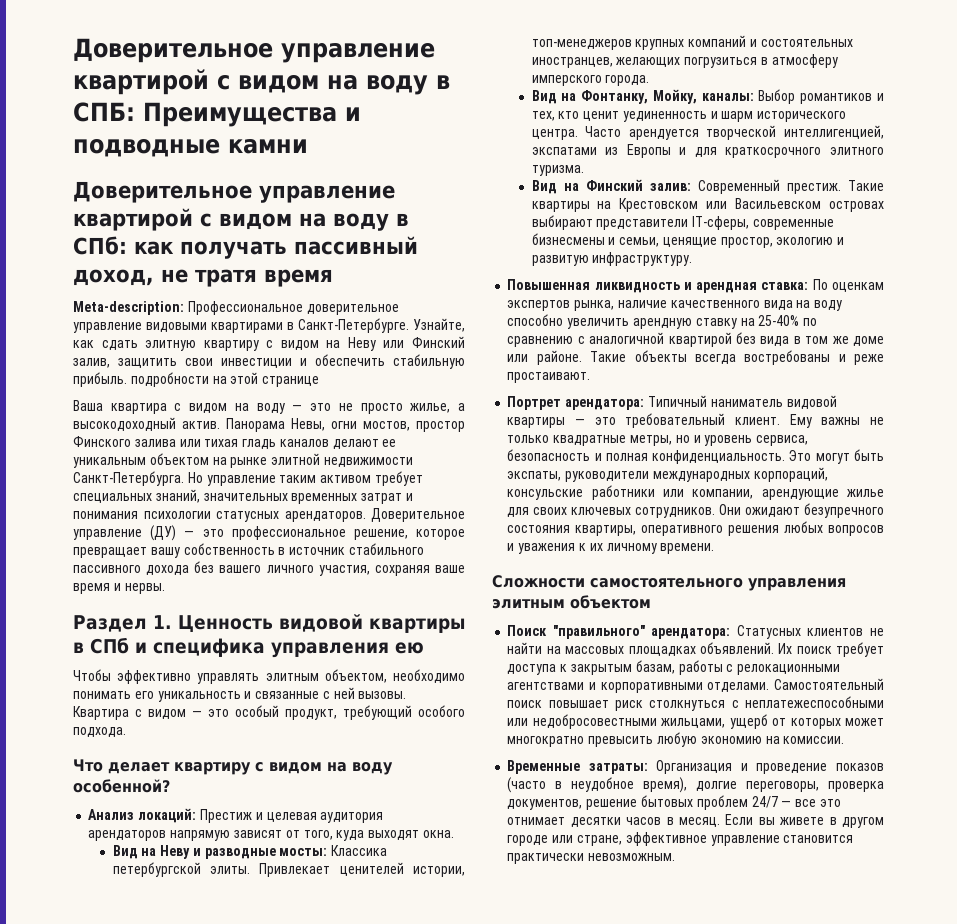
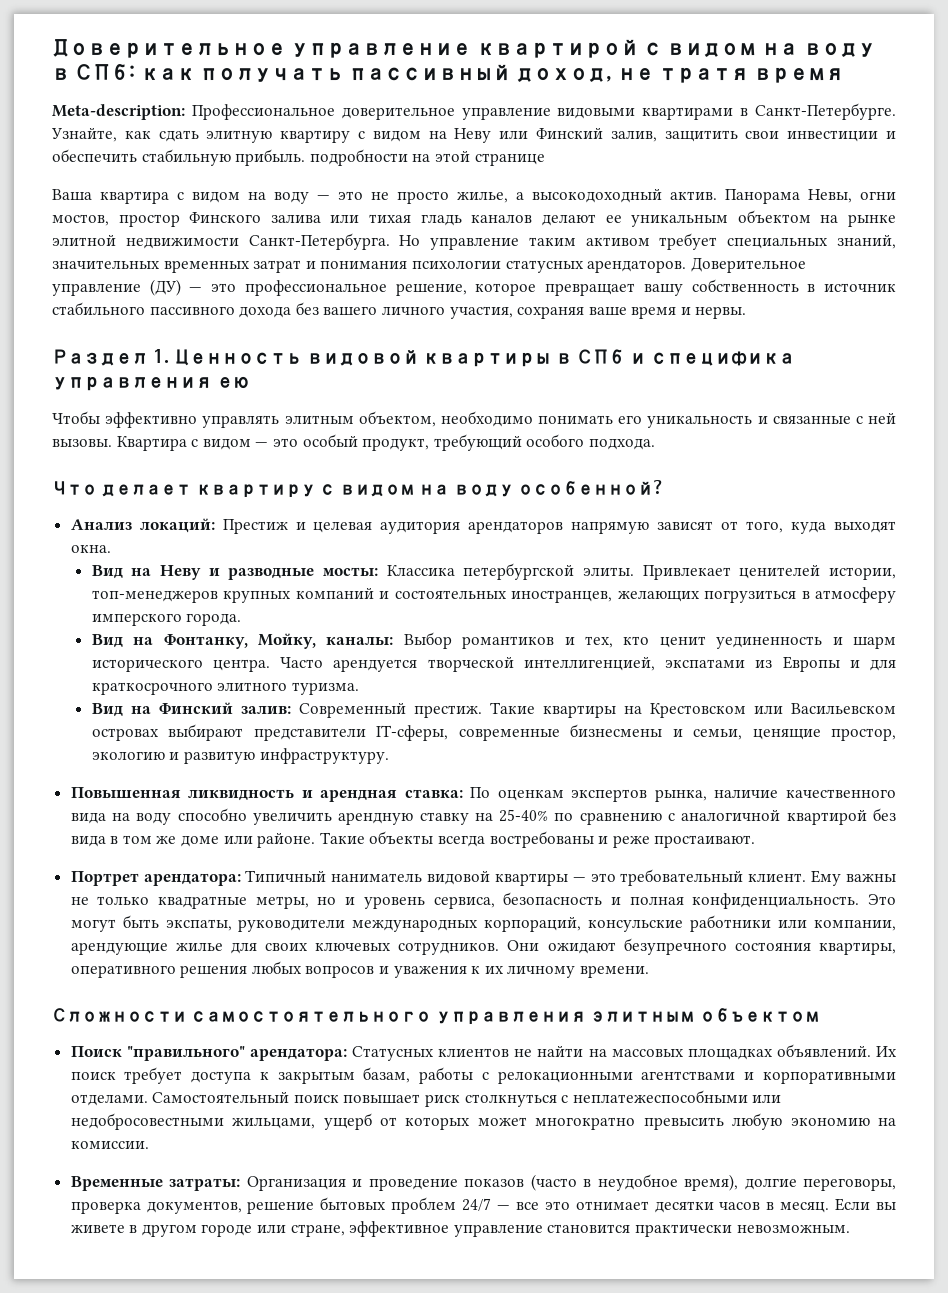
[73,38,435,63] [73,69,450,95] [73,102,361,127] [73,139,308,157] [73,181,395,203] [73,208,409,231] Доверительное управление квартирой с видом на воду в СПБ: Преимущества и подводные камни // Доверительное управление квартирой с видом на воду в -> [52,39,876,58] [52,68,70,80] Доверительное управление квартирой с видом на воду в

